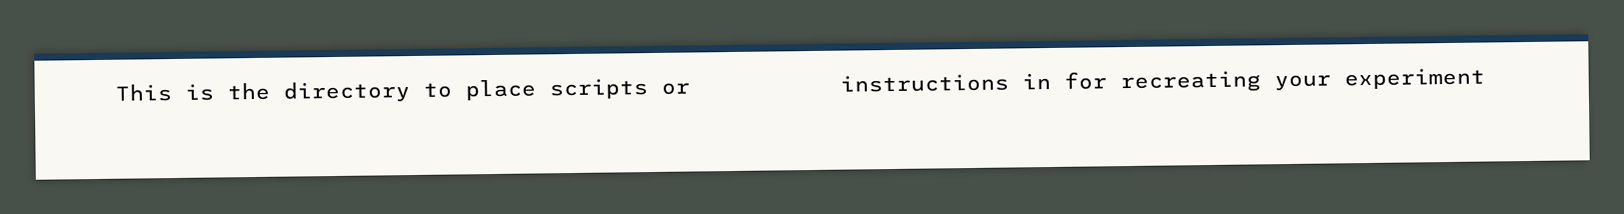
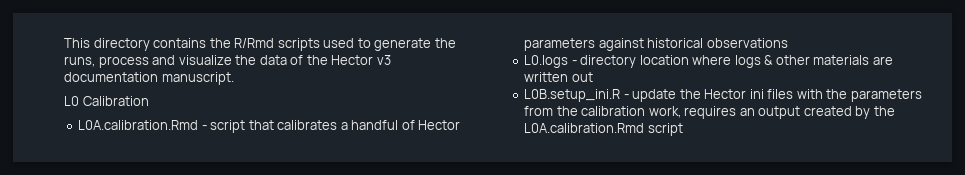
[185,67,1485,103] is the directory to place scripts or instructions in for recreating your experiment -> [93,38,456,51] [64,55,391,68] [64,72,234,85] [64,96,149,106] [78,120,461,133] [524,38,788,51] [524,55,893,68] [524,72,593,82] [524,89,922,102] [524,106,895,119] [524,123,683,136] directory contains the R/Rmd scripts used to generate the runs, process and visualize the data of the Hector v3 documentation manuscript. // L0 Calibration // L0A.calibration.Rmd - script that calibrates a handful of Hector parameters against historical observations // L0.logs - directory location where logs & other materials are written out // L0B.setup_ini.R - update the Hector ini files with the parameters from the calibration work, requires an output created by the L0A.calibration.Rmd script

